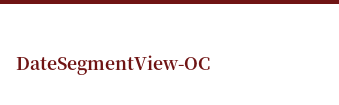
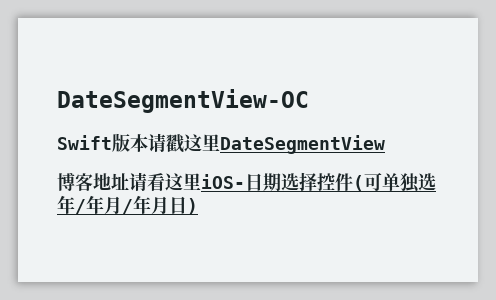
(210, 65) none -> [57,133,385,154] [57,172,436,193] [57,195,198,215] // Swift版本请戳这里DateSegmentView // 博客地址请看这里iOS-日期选择控件(可单独选年/年月/年月日)

